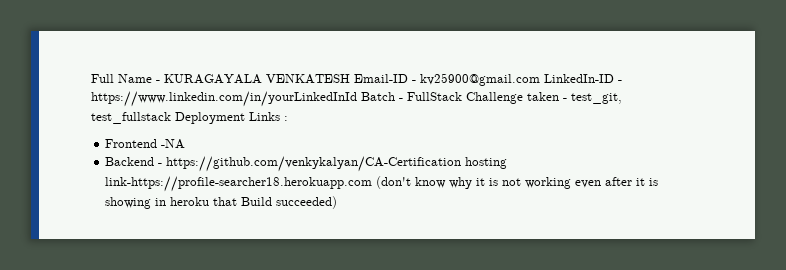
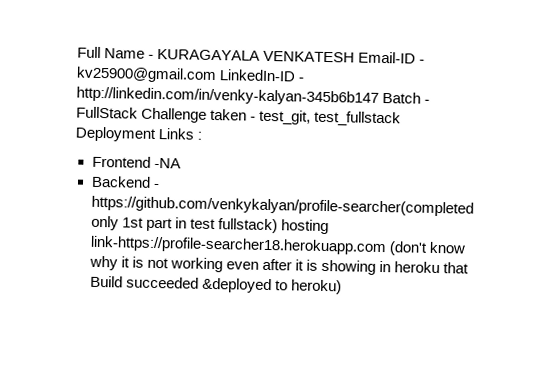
[91,91,357,107] https://www.linkedin.com/in/yourLinkedInId -> [76,86,379,106] http://linkedin.com/in/venky-kalyan-345b6b147
[166,156,462,172] https://github.com/venkykalyan/CA-Certification -> [90,195,474,217] [90,215,278,234] https://github.com/venkykalyan/profile-searcher(completed only 1st part in test fullstack)
[276,196,338,209] succeeded) -> [125,276,342,295] succeeded &deployed to heroku)

